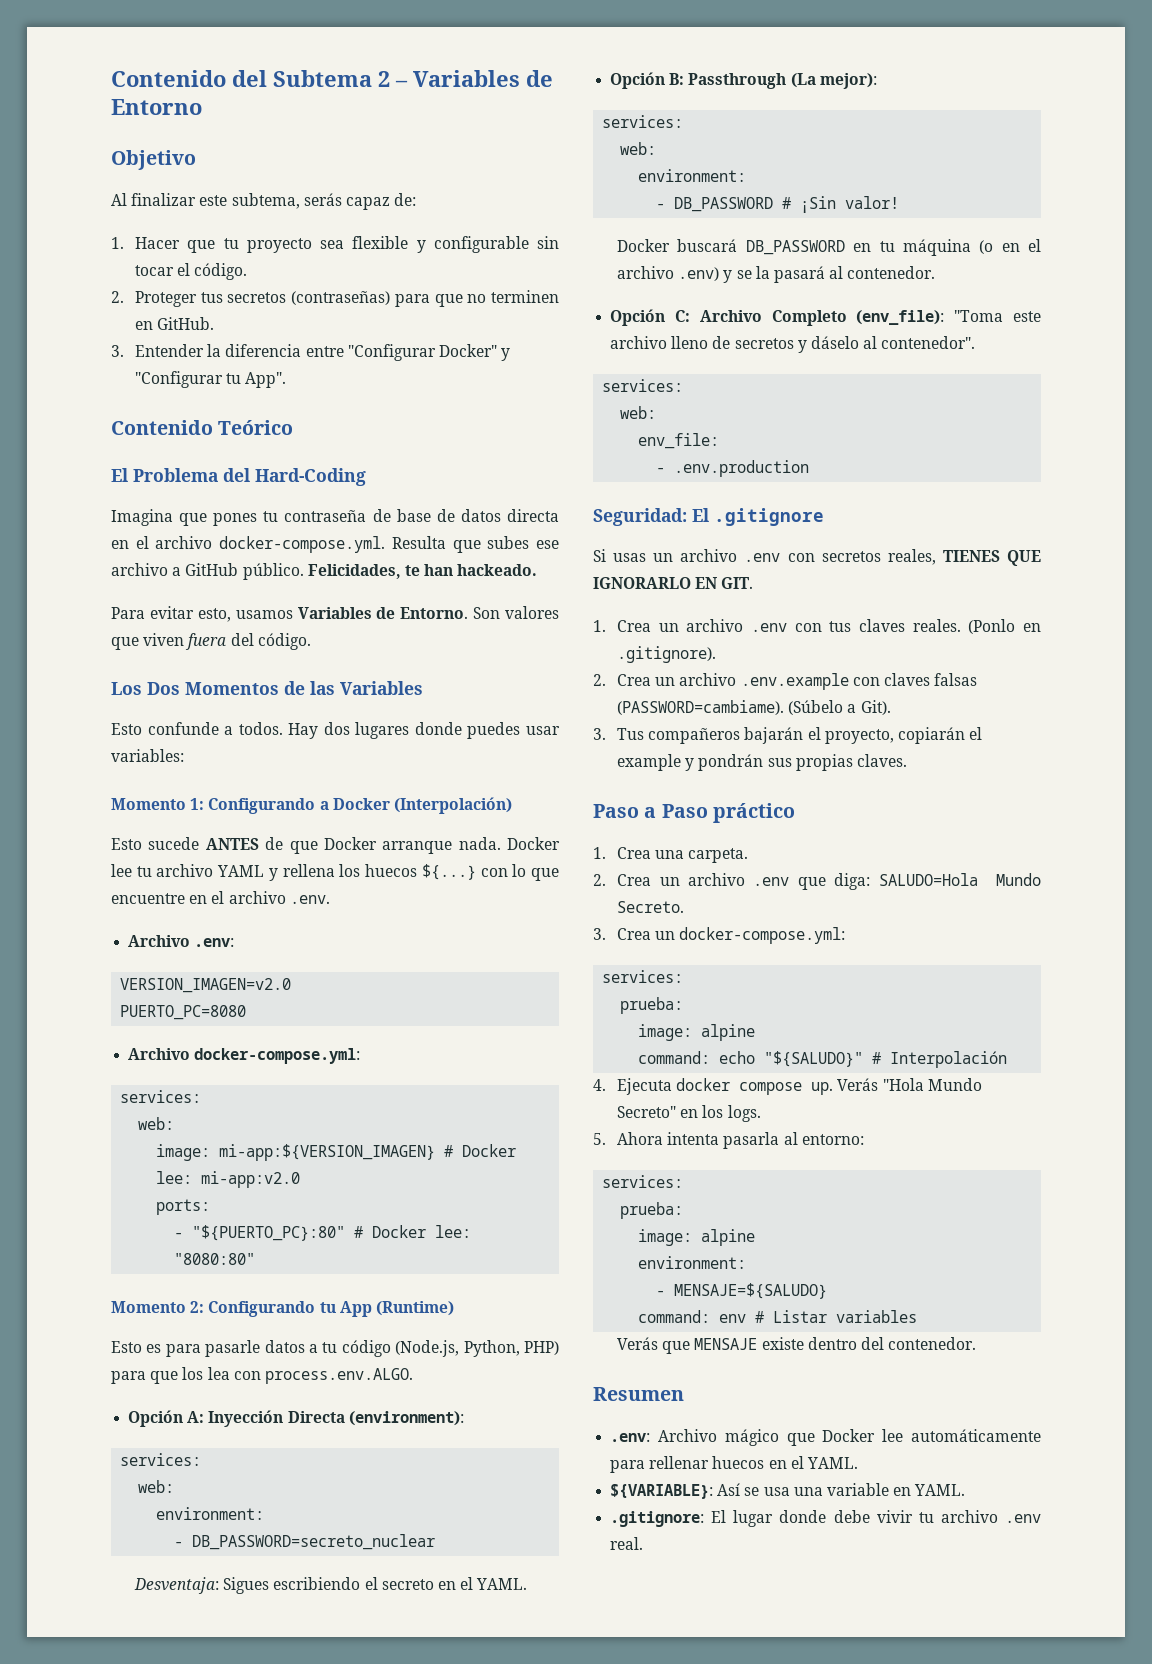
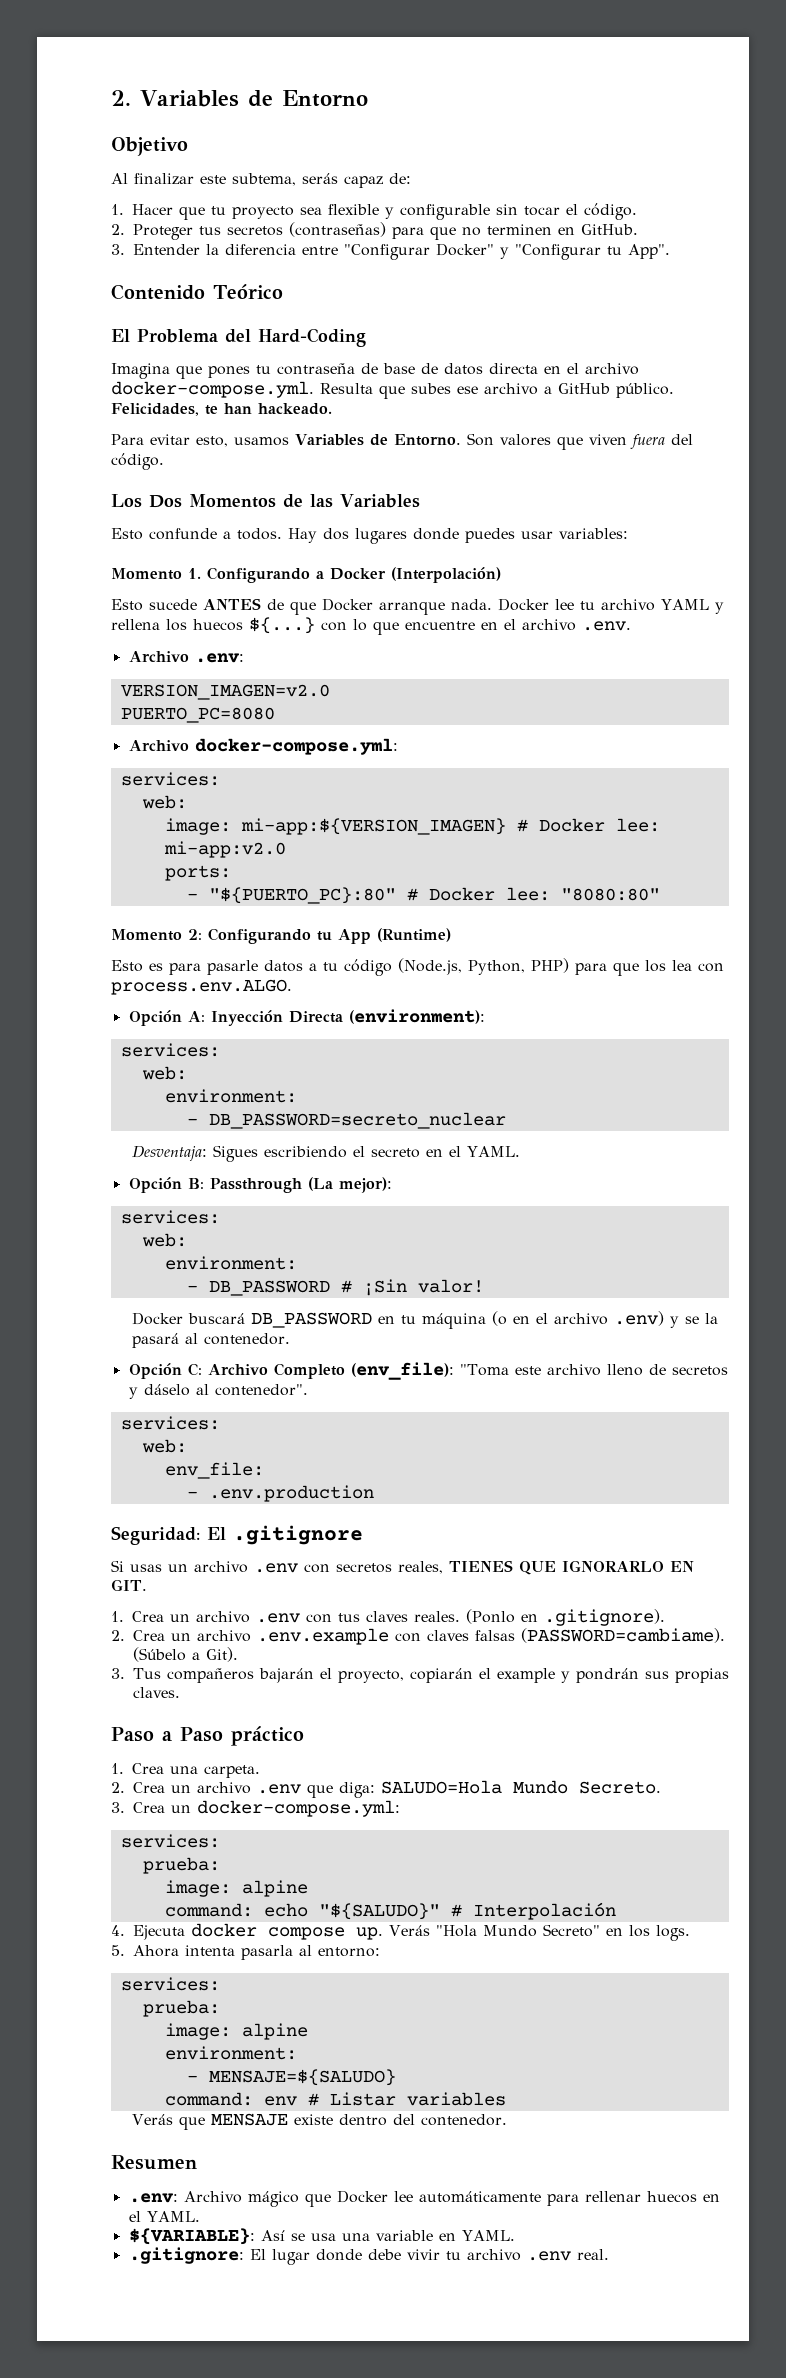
[111,70,408,87] Contenido del Subtema 2 – -> [111,90,131,106] 2.
[190,798,205,810] 1: -> [188,568,201,579] 1.

